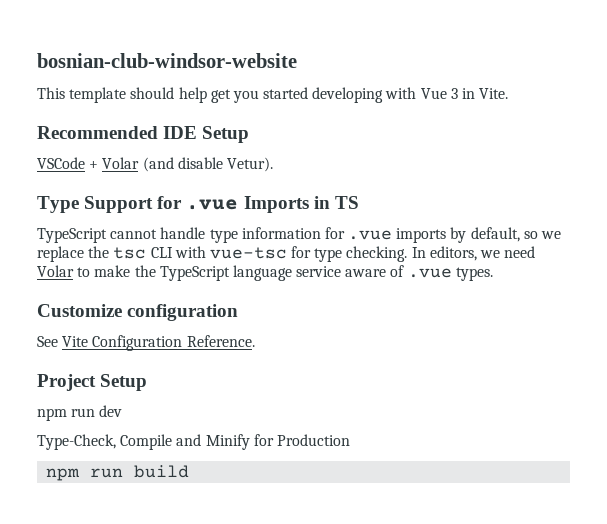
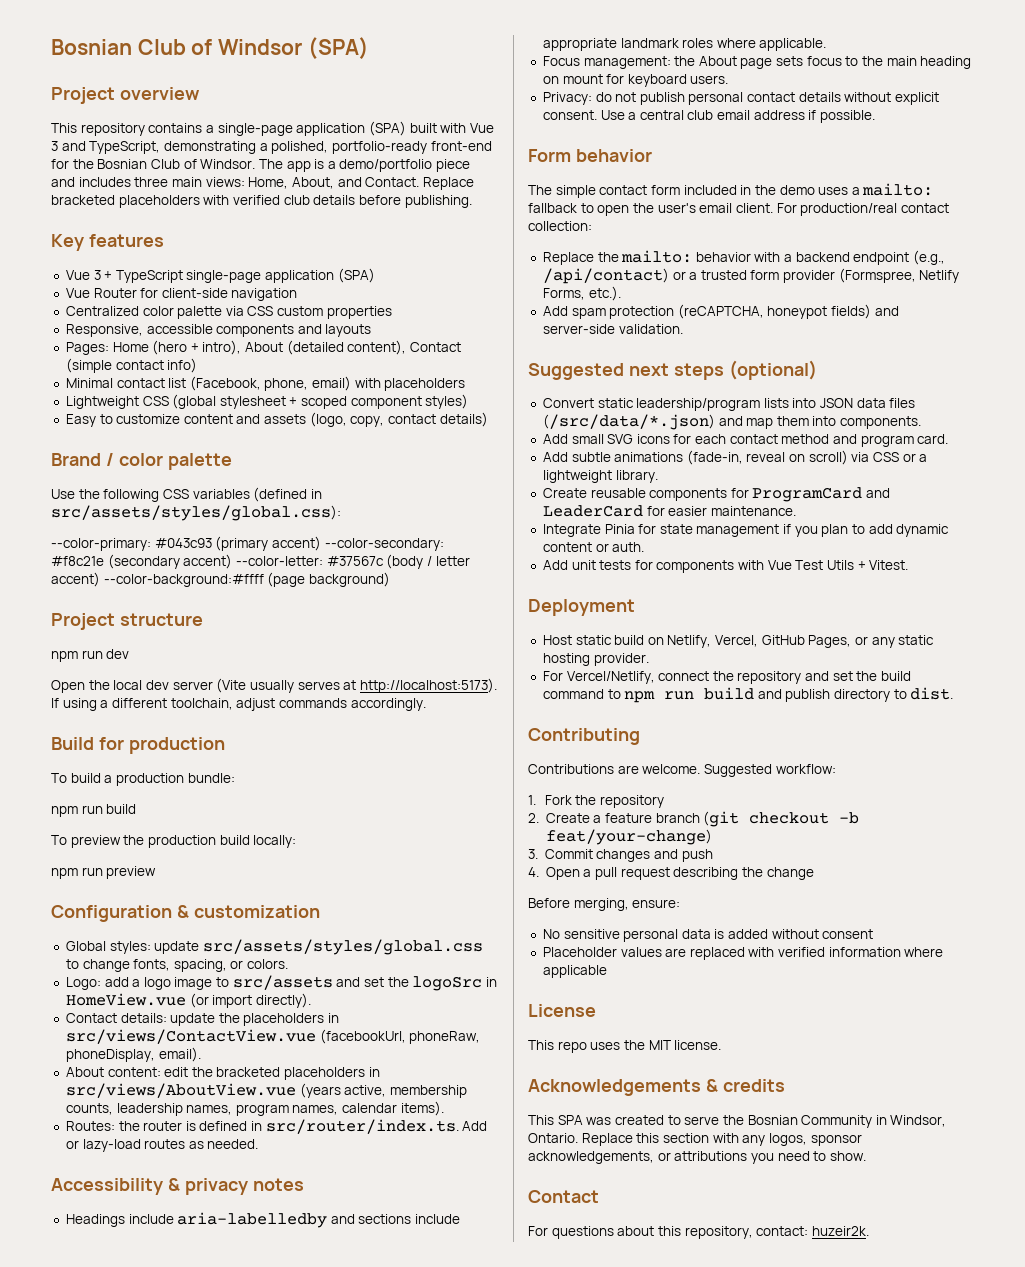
[37,53,297,68] [37,87,509,103] [37,126,250,143] [37,157,273,172] [37,196,359,213] [37,227,562,243] [37,246,536,262] [37,265,493,281] [37,304,239,321] [37,335,255,351] [37,374,148,391] bosnian-club-windsor-website // This template should help get you started developing with Vue 3 in Vite. // Recommended IDE Setup // VSCode + Volar (and disable Vetur). // Type Support for .vue Imports in TS // TypeScript cannot handle type information for .vue imports by default, so we replace the tsc CLI with vue-tsc for type checking. In editors, we need Volar to make the TypeScript language service aware of .vue types. // Customize configuration // See Vite Configuration Reference. // Project Setup -> [51,37,369,59] [51,87,200,104] [51,121,494,136] [51,141,492,154] [51,159,471,172] [51,177,474,190] [51,195,472,208] [51,234,164,251] [65,268,375,283] [65,288,298,301] [65,306,392,319] [65,324,372,337] [65,340,462,355] [65,358,198,373] [65,376,466,391] [65,394,469,409] [65,412,488,427] [51,453,232,470] [51,487,322,502] [51,505,341,521] [51,536,444,551] [51,554,470,569] [51,572,390,587] [51,613,203,630] Bosnian Club of Windsor (SPA) // Project overview // This repository contains a single-page application (SPA) built with Vue 3 and TypeScript, demonstrating a polished, portfolio-ready front-end for the Bosnian Club of Windsor. The app is a demo/portfolio piece and includes three main views: Home, About, and Contact. Replace bracketed placeholders with verified club details before publishing. // Key features // Vue 3 + TypeScript single-page application (SPA) // Vue Router for client-side navigation // Centralized color palette via CSS custom properties // Responsive, accessible components and layouts // Pages: Home (hero + intro), About (detailed content), Contact (simple contact info) // Minimal contact list (Facebook, phone, email) with placeholders // Lightweight CSS (global stylesheet + scoped component styles) // Easy to customize content and assets (logo, copy, contact details) // Brand / color palette // Use the following CSS variables (defined in src/assets/styles/global.css): // --color-primary: #043c93 (primary accent) --color-secondary: #f8c21e (secondary accent) --color-letter: #37567c (body / letter accent) --color-background:#ffff (page background) // Project structure
[37,434,350,450] [46,465,190,481] Type-Check, Compile and Minify for Production // npm run build -> [51,678,497,693] [51,698,426,711] [51,737,225,754] [51,773,235,786] [51,804,137,817] [51,835,297,848] [51,866,157,879] [51,905,320,922] [65,939,483,955] [65,959,289,972] [65,975,497,991] [65,993,311,1008] [65,1013,340,1026] [65,1029,481,1044] [65,1047,201,1062] [65,1067,380,1080] [65,1083,467,1098] [65,1101,444,1116] [65,1119,488,1134] [65,1139,259,1152] [51,1178,304,1195] [65,1212,461,1228] [542,38,827,51] [542,56,972,69] [542,74,729,87] [542,92,940,105] [542,110,876,123] [528,149,652,162] [528,183,934,198] [528,203,949,216] [528,221,592,231] [542,250,946,265] [542,268,960,284] [542,286,621,301] [542,304,899,319] [542,324,683,334] [528,360,817,380] [542,398,916,411] [542,414,922,430] [542,434,949,447] [542,450,928,465] [542,470,658,483] [542,487,891,502] [542,505,796,517] [542,524,950,537] [542,542,645,552] [542,560,909,573] [528,599,635,616] [542,635,935,648] [542,653,649,666] [542,671,912,684] [542,687,954,703] [528,728,640,745] [528,764,836,777] [528,795,664,808] [528,811,860,827] [545,829,712,845] [528,849,713,862] [528,867,814,880] [528,898,681,911] [542,929,874,942] [542,947,944,960] [542,965,607,978] [528,1004,596,1017] [528,1040,722,1053] [528,1079,785,1096] [528,1115,947,1128] [528,1133,862,1146] [528,1151,866,1164] [528,1190,599,1203] [528,1226,869,1239] Open the local dev server (Vite usually serves at http://localhost:5173). If using a different toolchain, adjust commands accordingly. // Build for production // To build a production bundle: // npm run build // To preview the production build locally: // npm run preview // Configuration & customization // Global styles: update src/assets/styles/global.css to change fonts, spacing, or colors. // Logo: add a logo image to src/assets and set the logoSrc in HomeView.vue (or import directly). // Contact details: update the placeholders in src/views/ContactView.vue (facebookUrl, phoneRaw, phoneDisplay, email). // About content: edit the bracketed placeholders in src/views/AboutView.vue (years active, membership counts, leadership names, program names, calendar items). // Routes: the router is defined in src/router/index.ts. Add or lazy-load routes as needed. // Accessibility & privacy notes // Headings include aria-labelledby and sections include appropriate landmark roles where applicable. // Focus management: the About page sets focus to the main heading on mount for keyboard users. // Privacy: do not publish personal contact details without explicit consent. Use a central club email address if possible. // Form behavior // The simple contact form included in the demo uses a mailto: fallback to open the user's email client. For production/real contact collection: // Replace the mailto: behavior with a backend endpoint (e.g., /api/contact) or a trusted form provider (Formspree, Netlify Forms, etc.). // Add spam protection (reCAPTCHA, honeypot fields) and server-side validation. // Suggested next steps (optional) // Convert static leadership/program lists into JSON data files (/src/data/*.json) and map them into components. // Add small SVG icons for each contact method and program card. // Add subtle animations (fade-in, reveal on scroll) via CSS or a lightweight library. // Create reusable components for ProgramCard and LeaderCard for easier maintenance. // Integrate Pinia for state management if you plan to add dynamic content or auth. // Add unit tests for components with Vue Test Utils + Vitest. // Deployment // Host static build on Netlify, Vercel, GitHub Pages, or any static hosting provider. // For Vercel/Netlify, connect the repository and set the build command to npm run build and publish directory to dist. // Contributing // Contributions are welcome. Suggested workflow: // 1. Fork the repository // 2. Create a feature branch (git checkout -b feat/your-change) // 3. Commit changes and push // 4. Open a pull request describing the change // Before merging, ensure: // No sensitive personal data is added without consent // Placeholder values are replaced with verified information where applicable // License // This repo uses the MIT license. // Acknowledgements & credits // This SPA was created to serve the Bosnian Community in Windsor, Ontario. Replace this section with any logos, sponsor acknowledgements, or attributions you need to show. // Contact // For questions about this repository, contact: huzeir2k.

